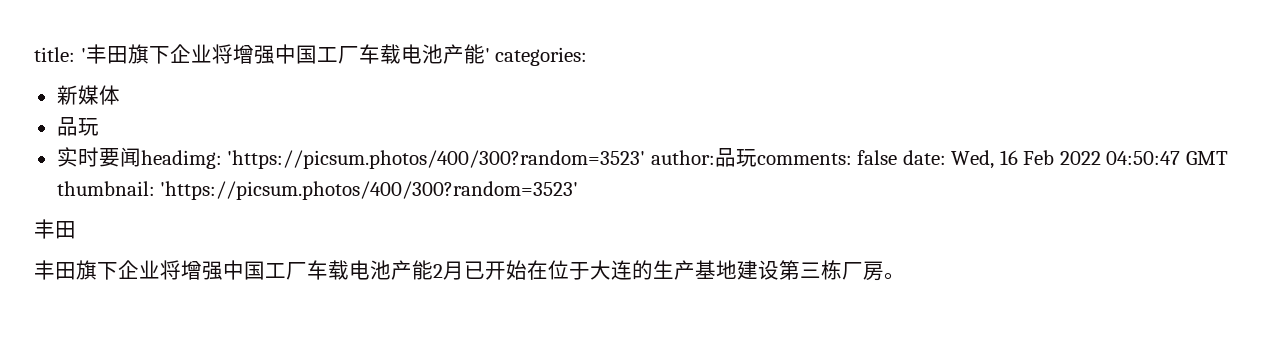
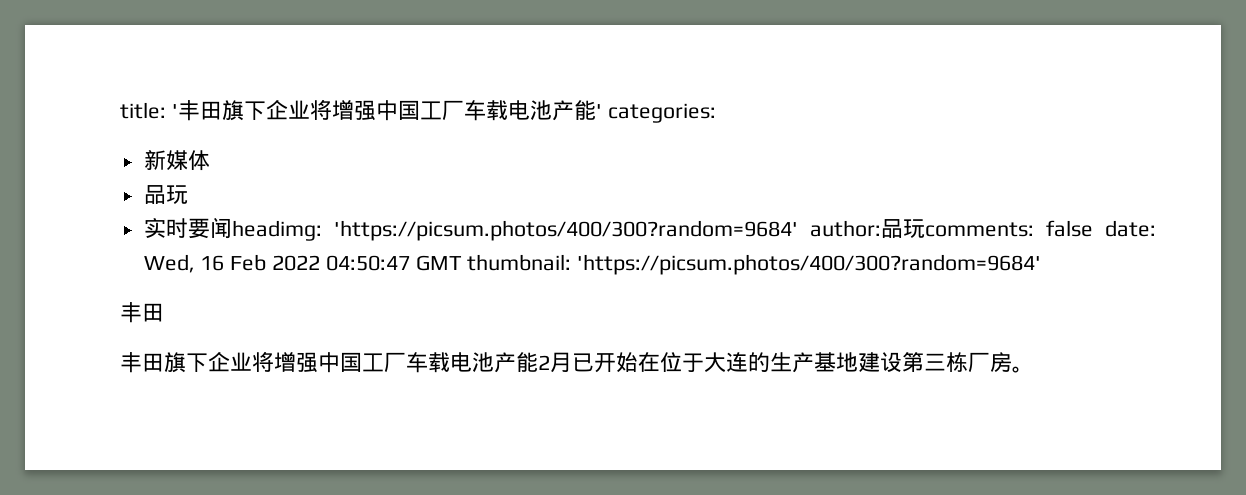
[227,150,646,169] 'https://picsum.photos/400/300?random=3523' -> [333,220,798,241] 'https://picsum.photos/400/300?random=9684'
[160,181,579,200] 'https://picsum.photos/400/300?random=3523' -> [577,254,1042,275] 'https://picsum.photos/400/300?random=9684'

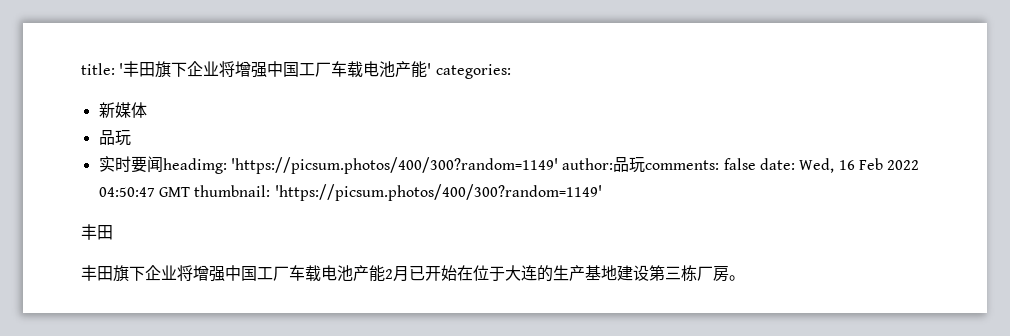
[333,220,798,241] 'https://picsum.photos/400/300?random=9684' -> [230,157,558,174] 'https://picsum.photos/400/300?random=1149'
[577,254,1042,275] 'https://picsum.photos/400/300?random=9684' -> [274,184,602,201] 'https://picsum.photos/400/300?random=1149'

